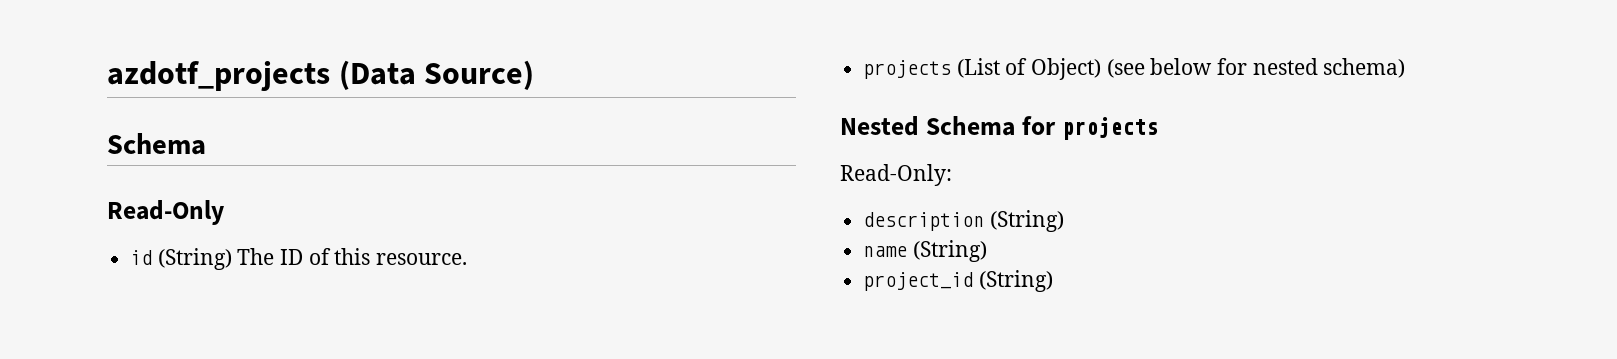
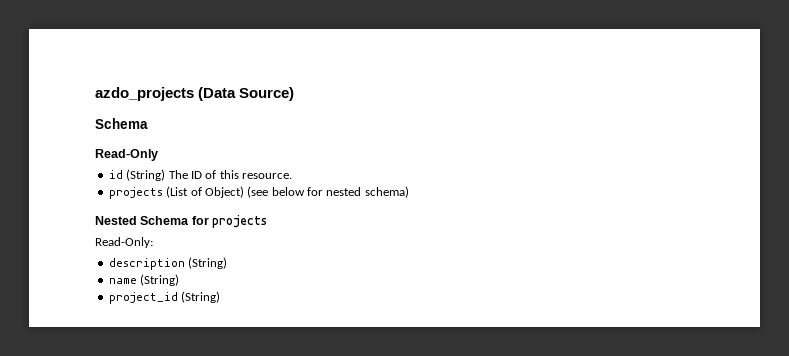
[107,61,330,91] azdotf_projects -> [95,87,194,101] azdo_projects

